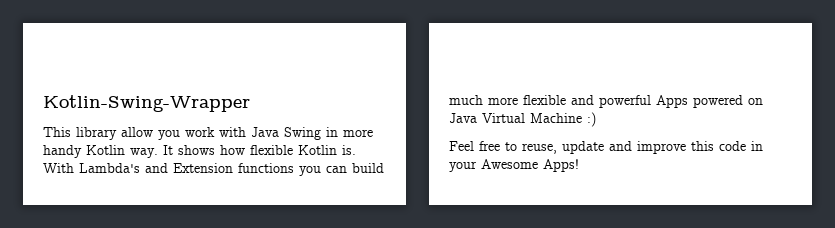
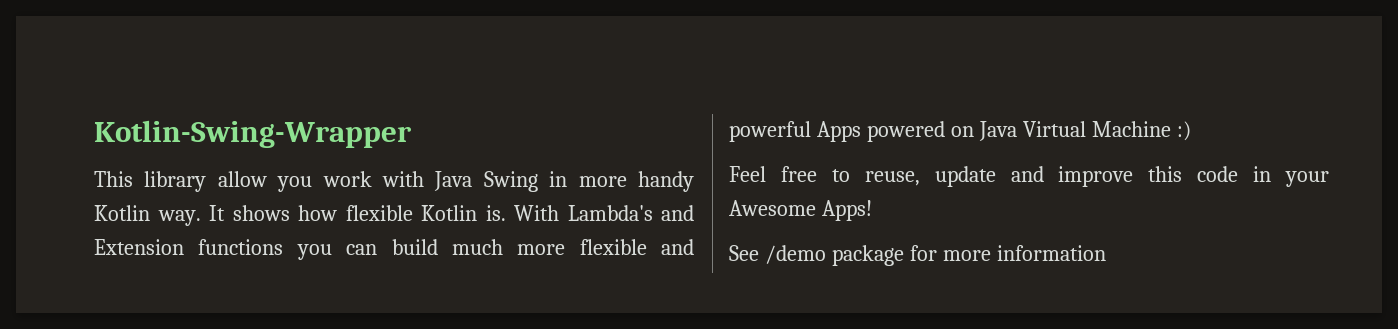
(579, 165) none -> [729,245,1106,266] // See /demo package for more information

